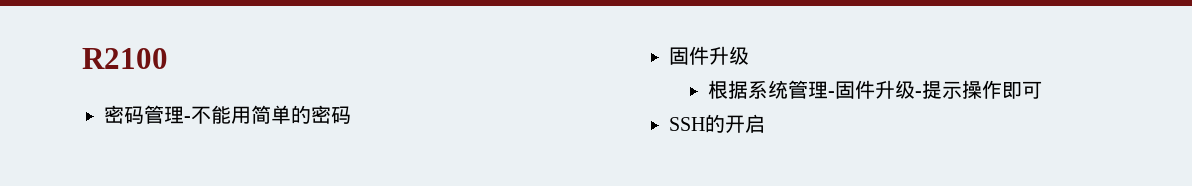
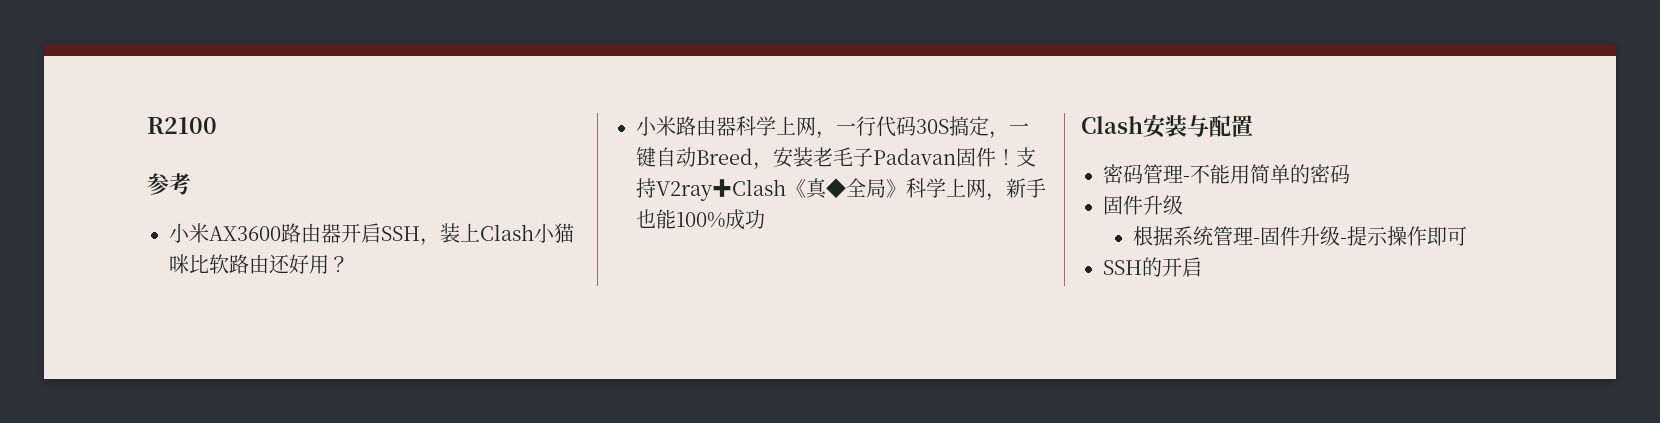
(168, 58) none -> [147,173,191,195] [169,223,574,246] [169,254,349,274] [636,116,1029,139] [636,147,1036,170] [636,178,1046,201] [636,209,765,230] [1081,114,1253,138] // 参考 // 小米AX3600路由器开启SSH，装上Clash小猫咪比软路由还好用？ // 小米路由器科学上网，一行代码30S搞定，一键自动Breed，安装老毛子Padavan固件！支持V2ray✚Clash《真◆全局》科学上网，新手也能100%成功 // Clash安装与配置

